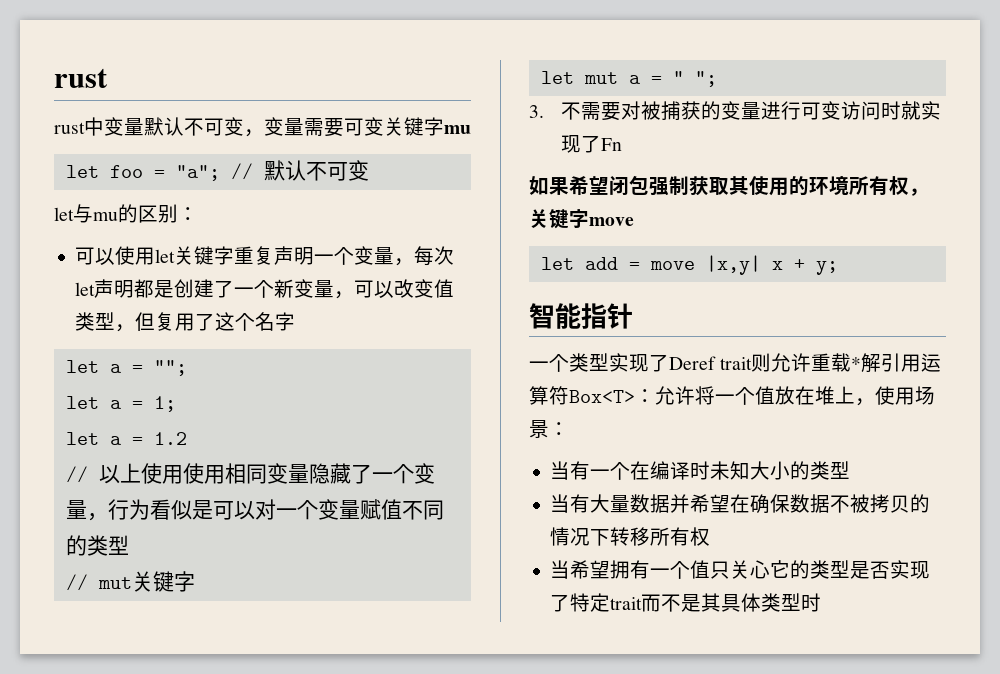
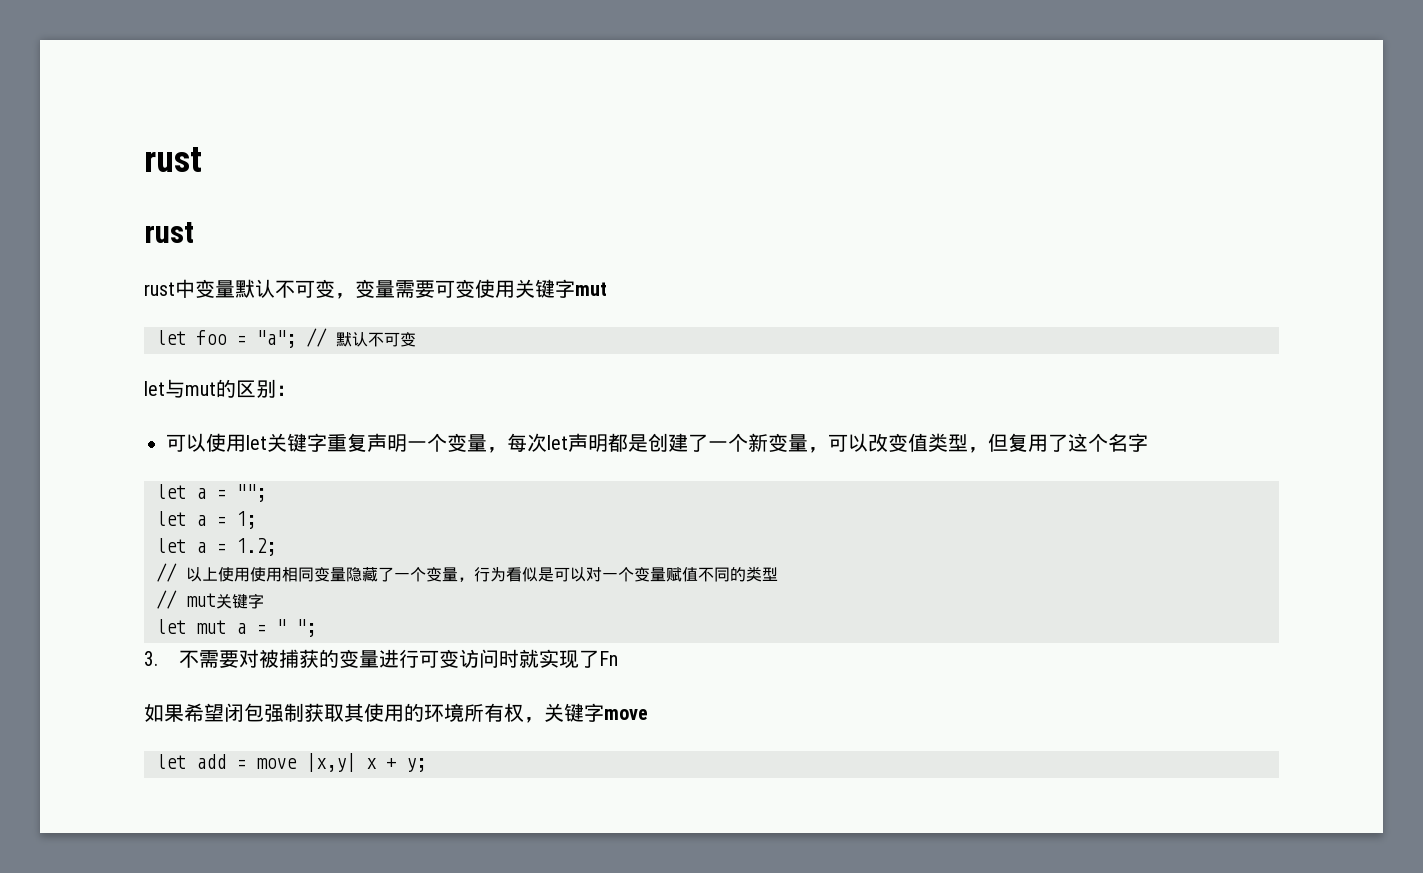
[54,68,108,88] [54,122,85,134] rust // rust -> [144,147,202,172] [144,222,194,243] [144,282,175,296] rust // rust // rust
[384,117,471,136] 关键字mu -> [475,279,607,298] 使用关键字mut
[93,212,118,221] mu -> [185,382,216,396] mut
[153,432,187,445] 1.2 -> [236,538,276,556] 1.2;
[529,303,633,329] [529,353,942,373] [529,386,935,406] [529,420,569,438] [550,461,851,480] [550,494,931,514] [550,527,711,546] [550,560,931,579] [550,593,822,612] // 智能指针 // 一个类型实现了Deref trait则允许重载*解引用运算符Box<T>：允许将一个值放在堆上，使用场景： // 当有一个在编译时未知大小的类型 // 当有大量数据并希望在确保数据不被拷贝的情况下转移所有权 // 当希望拥有一个值只关心它的类型是否实现了特定trait而不是其具体类型时 -> (426, 765) none

